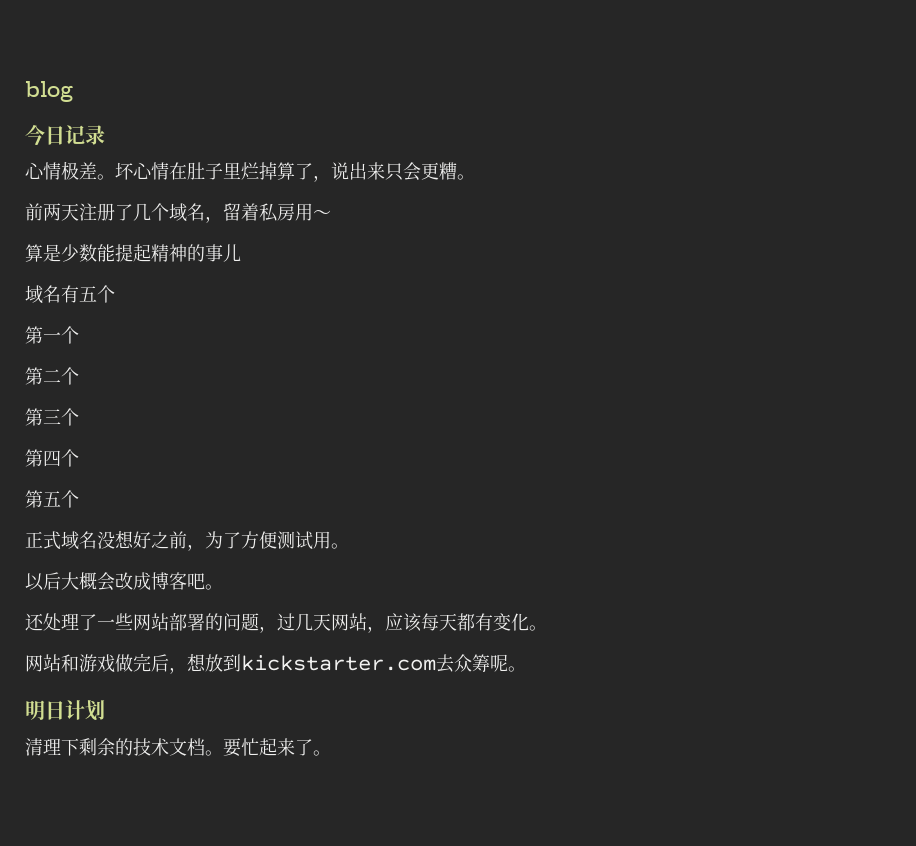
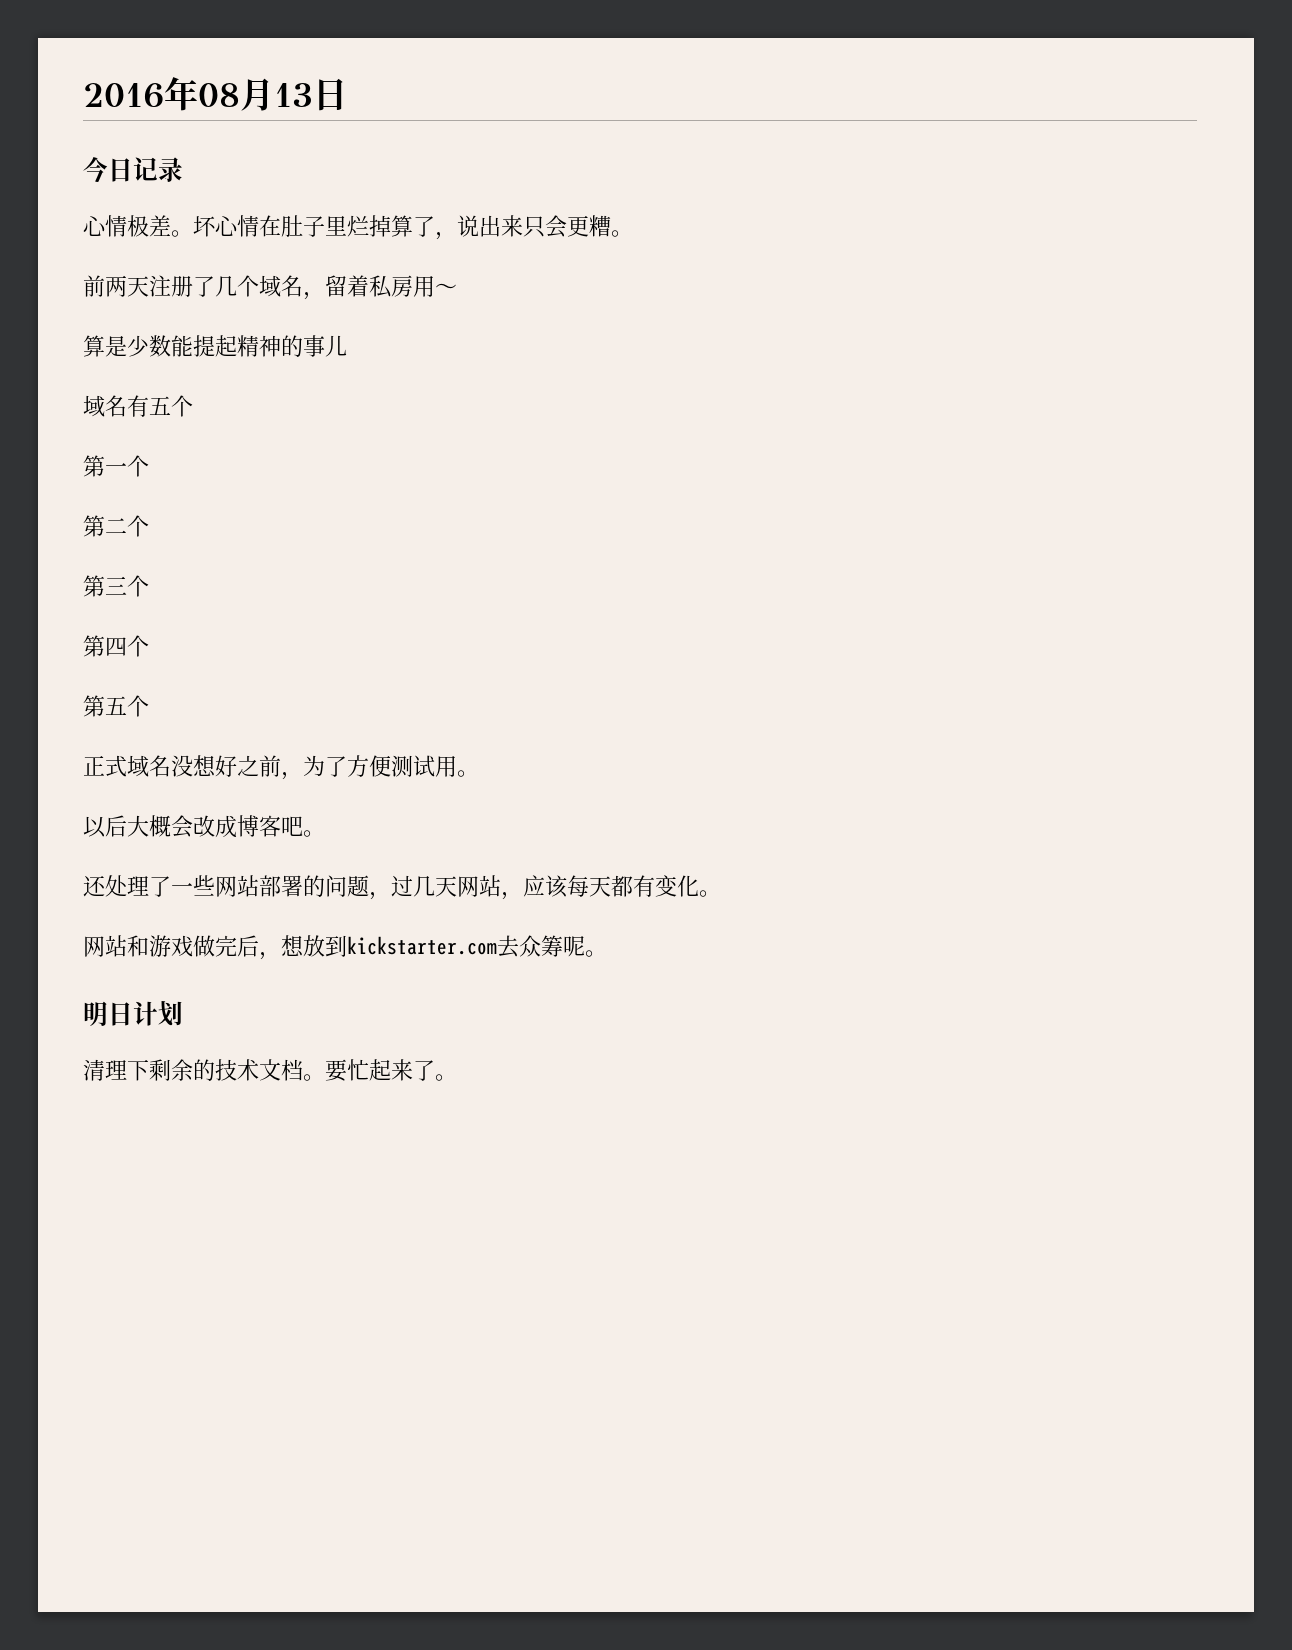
[25,81,73,102] blog -> [83,77,347,111] 2016年08月13日

